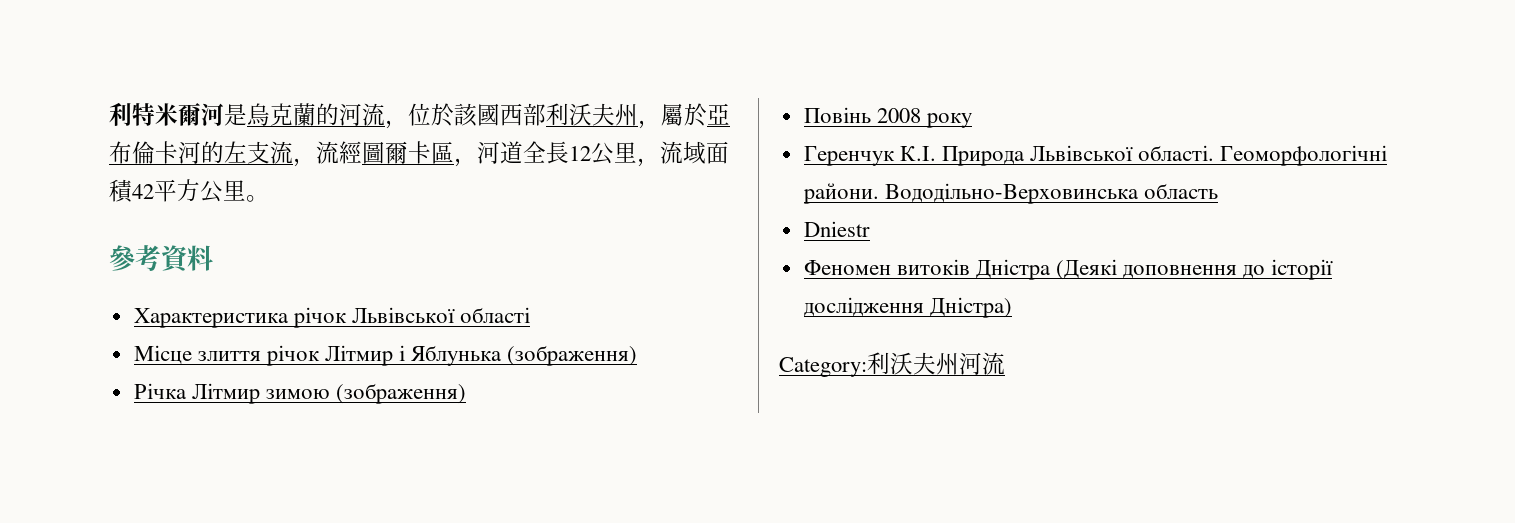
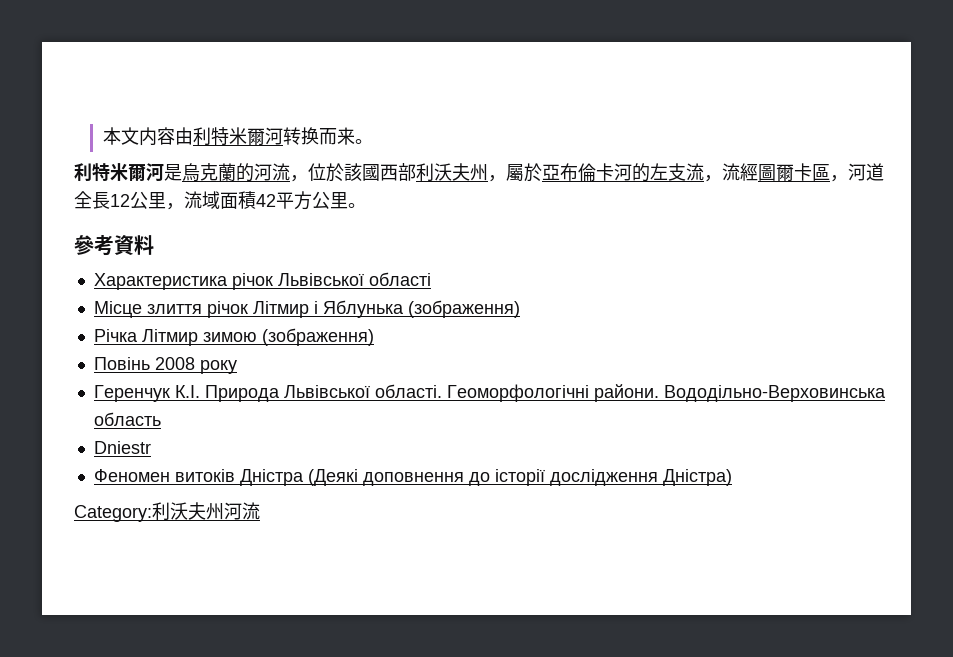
(109, 114) none -> [102,127,373,146] 本文内容由利特米爾河转换而来。 //

